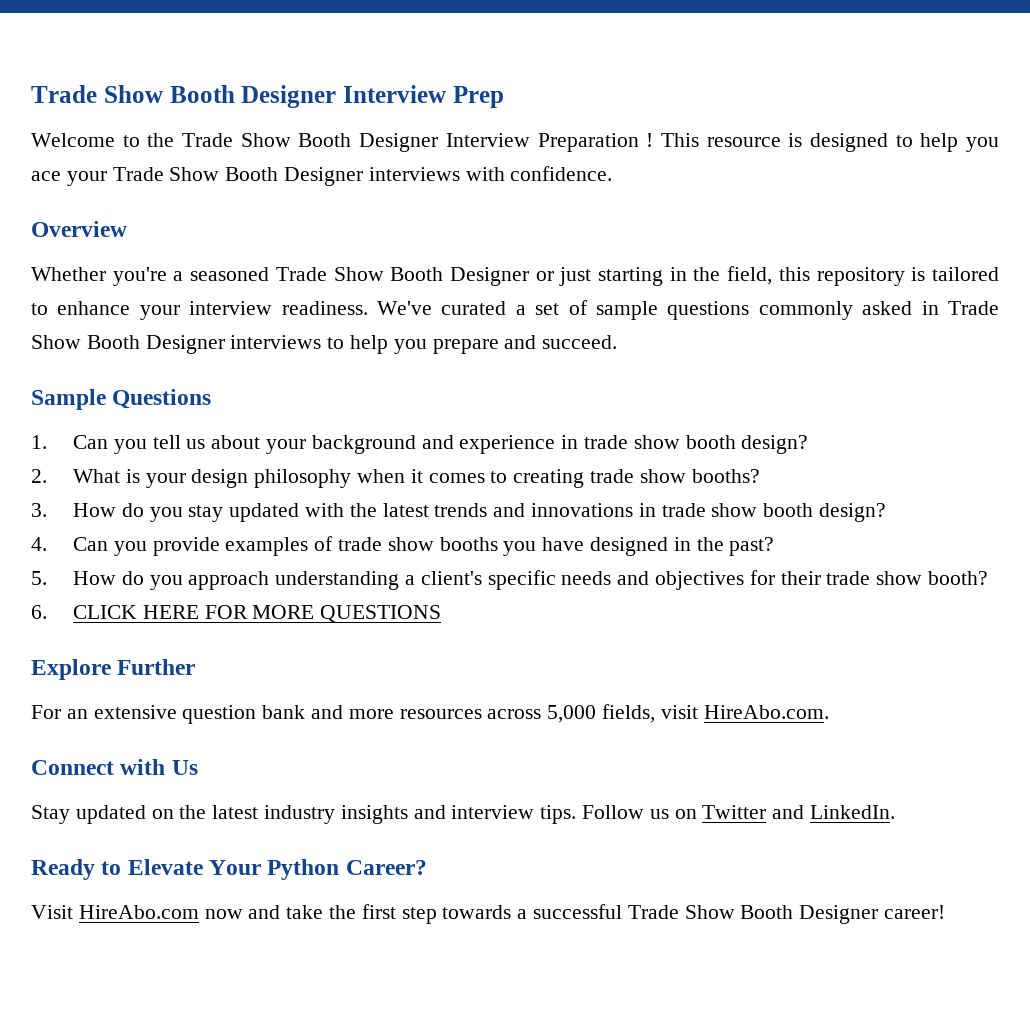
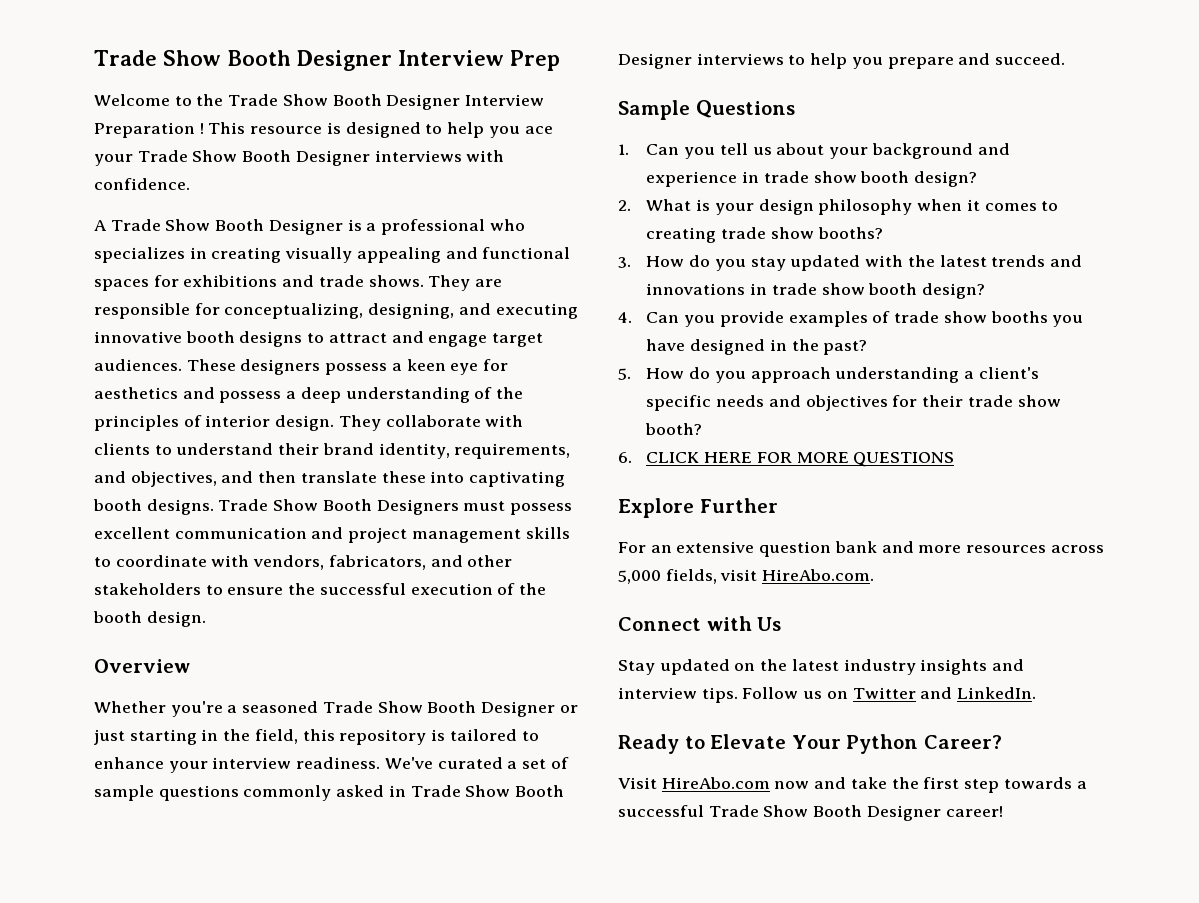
(613, 173) none -> [94,219,525,235] [94,247,571,263] [94,275,503,291] [94,303,578,319] [94,331,544,347] [94,359,509,375] [94,387,524,403] [94,415,524,431] [94,443,571,459] [94,471,566,487] [93,499,573,515] [94,527,570,543] [94,555,513,570] [94,583,547,595] [93,611,206,627] // A Trade Show Booth Designer is a professional who specializes in creating visually appealing and functional spaces for exhibitions and trade shows. They are responsible for conceptualizing, designing, and executing innovative booth designs to attract and engage target audiences. These designers possess a keen eye for aesthetics and possess a deep understanding of the principles of interior design. They collaborate with clients to understand their brand identity, requirements, and objectives, and then translate these into captivating booth designs. Trade Show Booth Designers must possess excellent communication and project management skills to coordinate with vendors, fabricators, and other stakeholders to ensure the successful execution of the booth design.

